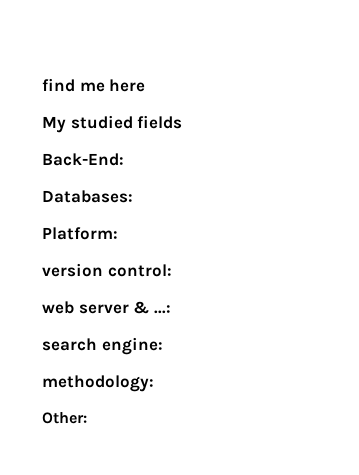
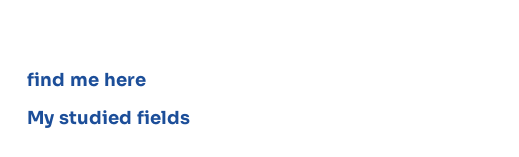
[42,153,124,166] [42,190,133,203] [42,227,118,240] [42,263,172,277] [42,301,171,314] [42,337,163,355] [42,375,154,392] [42,412,87,424] // Back-End: // Databases: // Platform: // version control: // web server & ...: // search engine: // methodology: // Other: -> (190, 117) none

